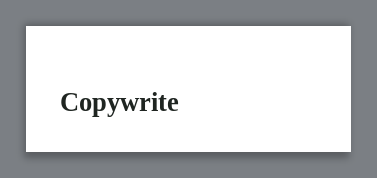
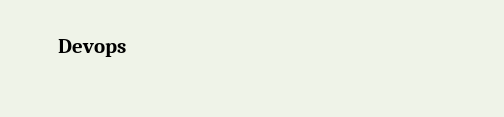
[60,92,179,117] Copywrite -> [58,39,126,57] Devops

